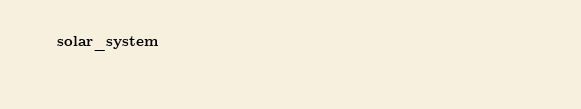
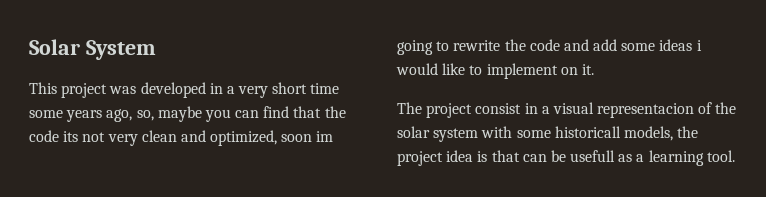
[57,36,159,51] solar_system -> [29,39,156,60] [29,82,340,98] [29,106,346,122] [29,130,334,146] [397,39,702,55] [396,63,594,79] [397,102,737,118] [397,126,699,142] [397,150,735,166] Solar System // This project was developed in a very short time some years ago, so, maybe you can find that the code its not very clean and optimized, soon im going to rewrite the code and add some ideas i would like to implement on it. // The project consist in a visual representacion of the solar system with some historicall models, the project idea is that can be usefull as a learning tool.

